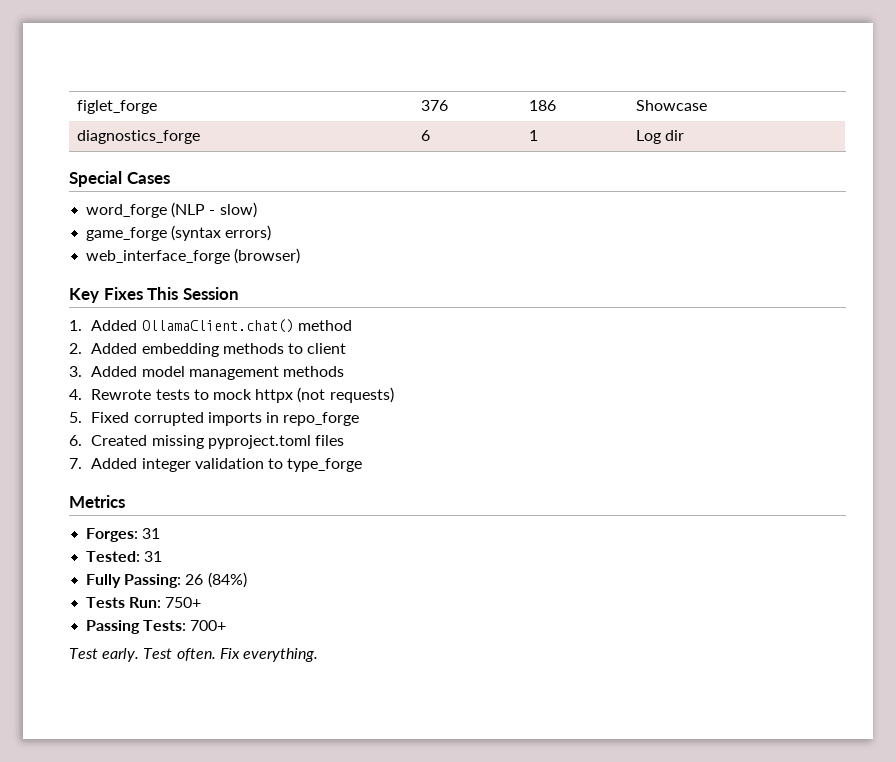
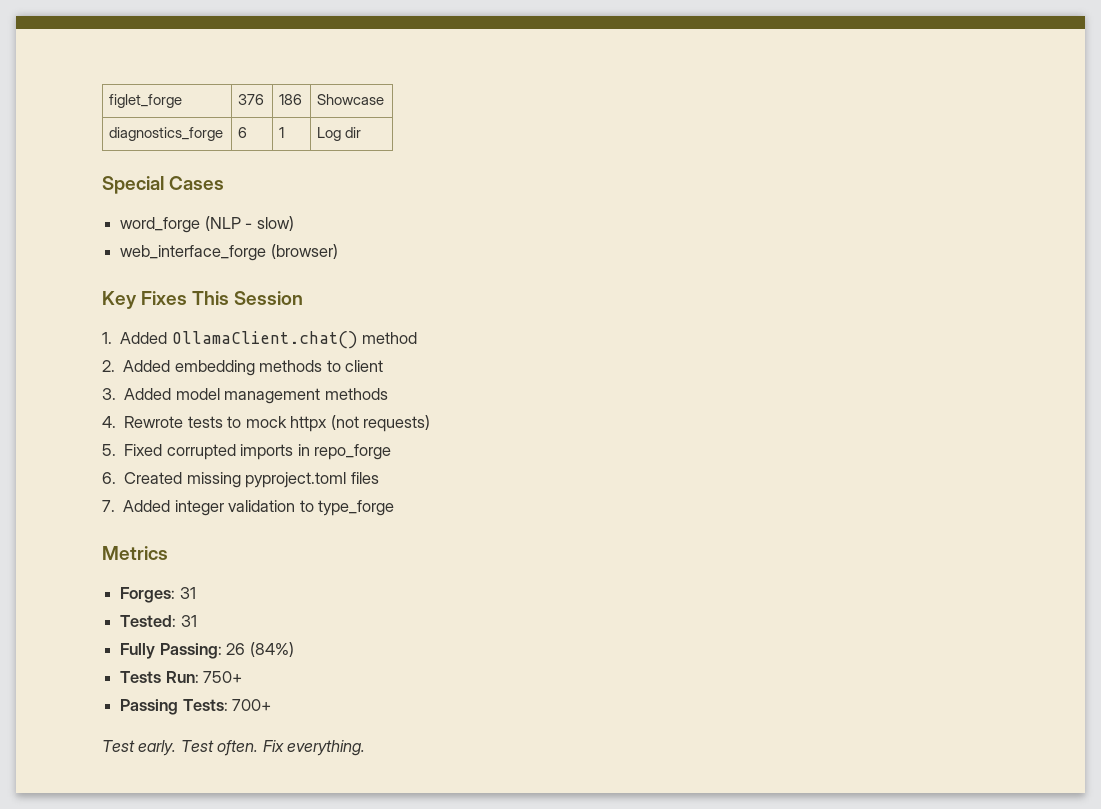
[86,225,272,241] // game_forge (syntax errors) -> (294, 223) none

